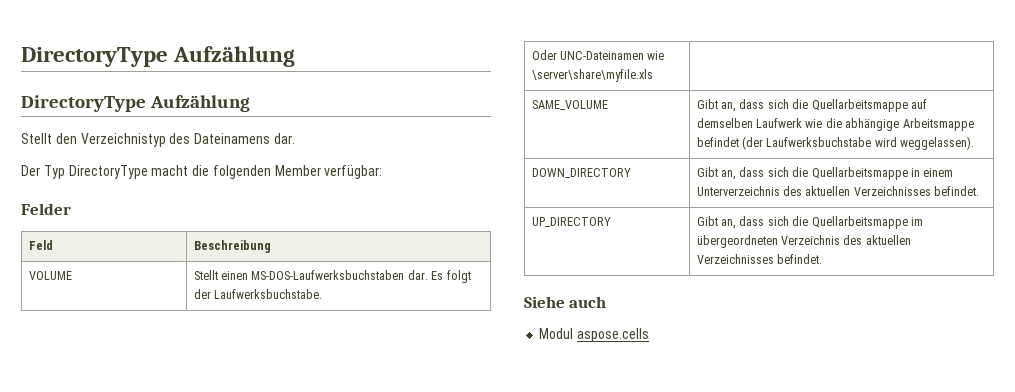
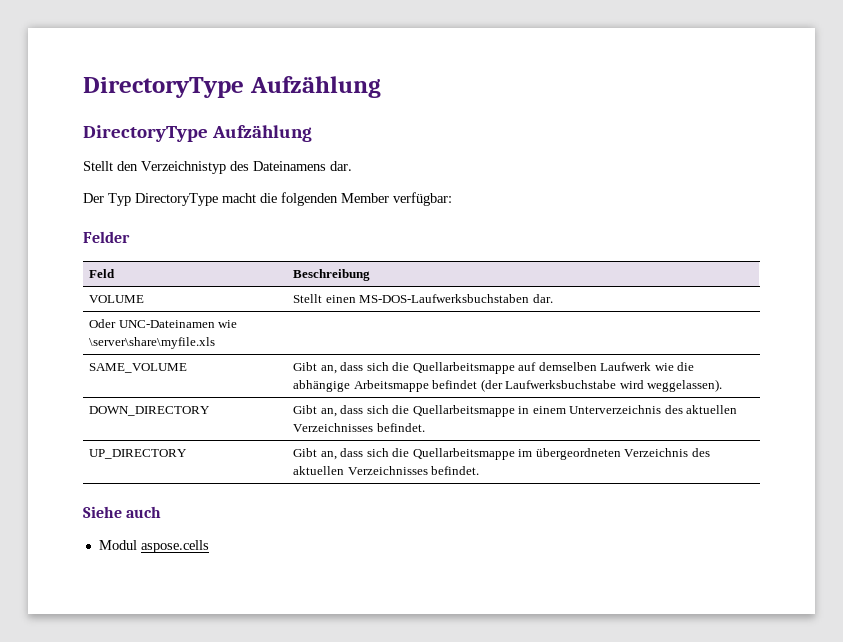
[431,270,471,283] [193,289,323,299] Es folgt der Laufwerksbuchstabe. -> (553, 298) none

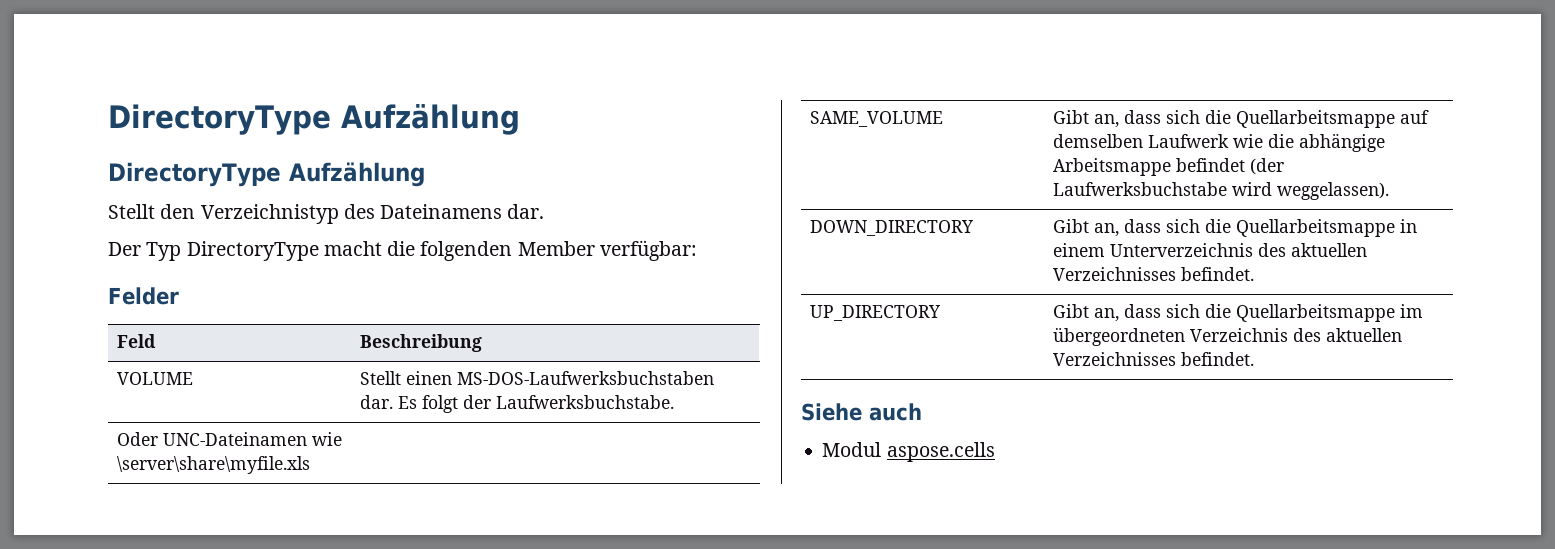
(553, 298) none -> [397,395,674,413] Es folgt der Laufwerksbuchstabe.

